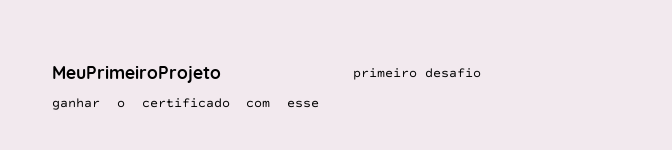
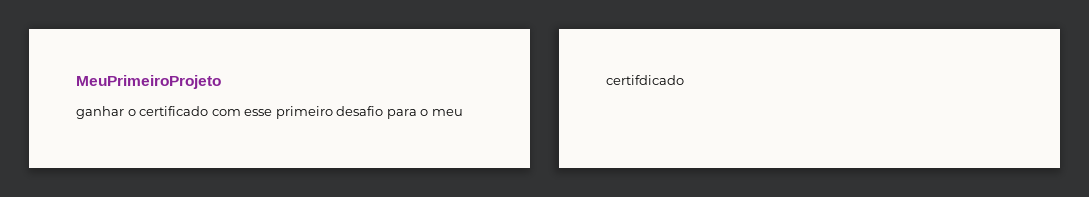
(481, 73) none -> [386,109,463,119] [606,75,684,85] para o meu certifdicado

